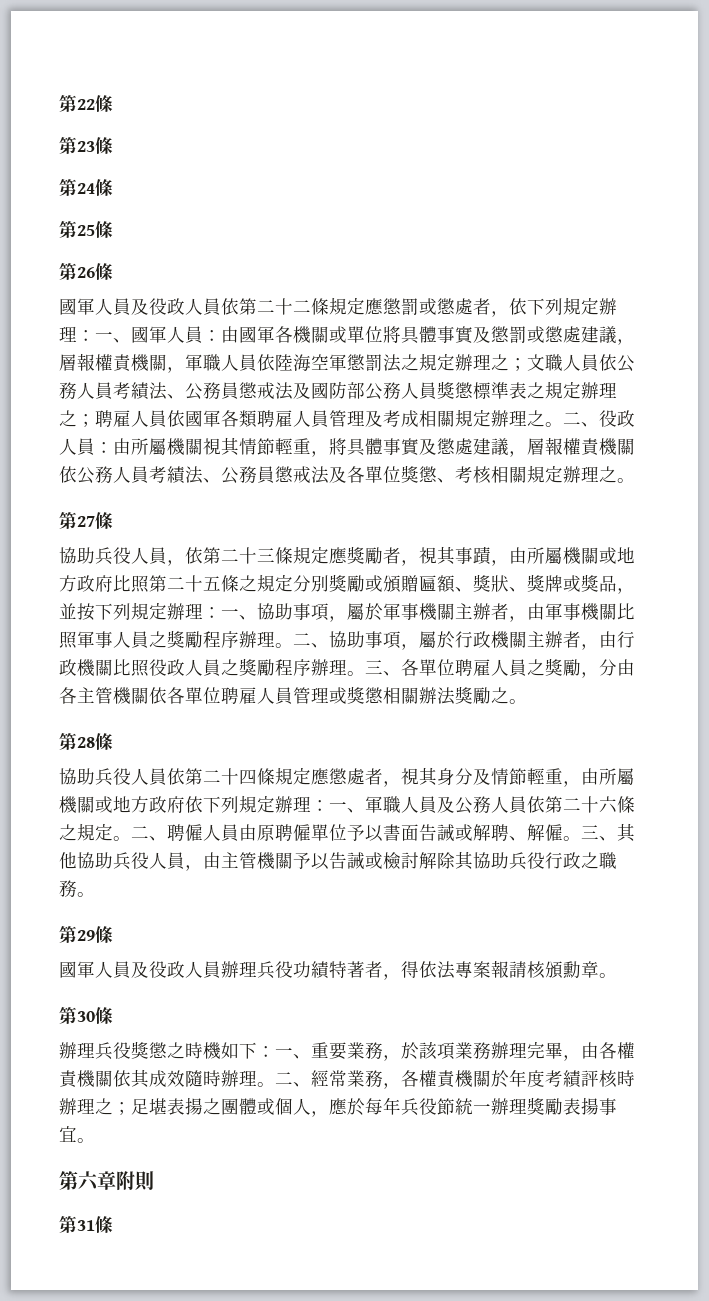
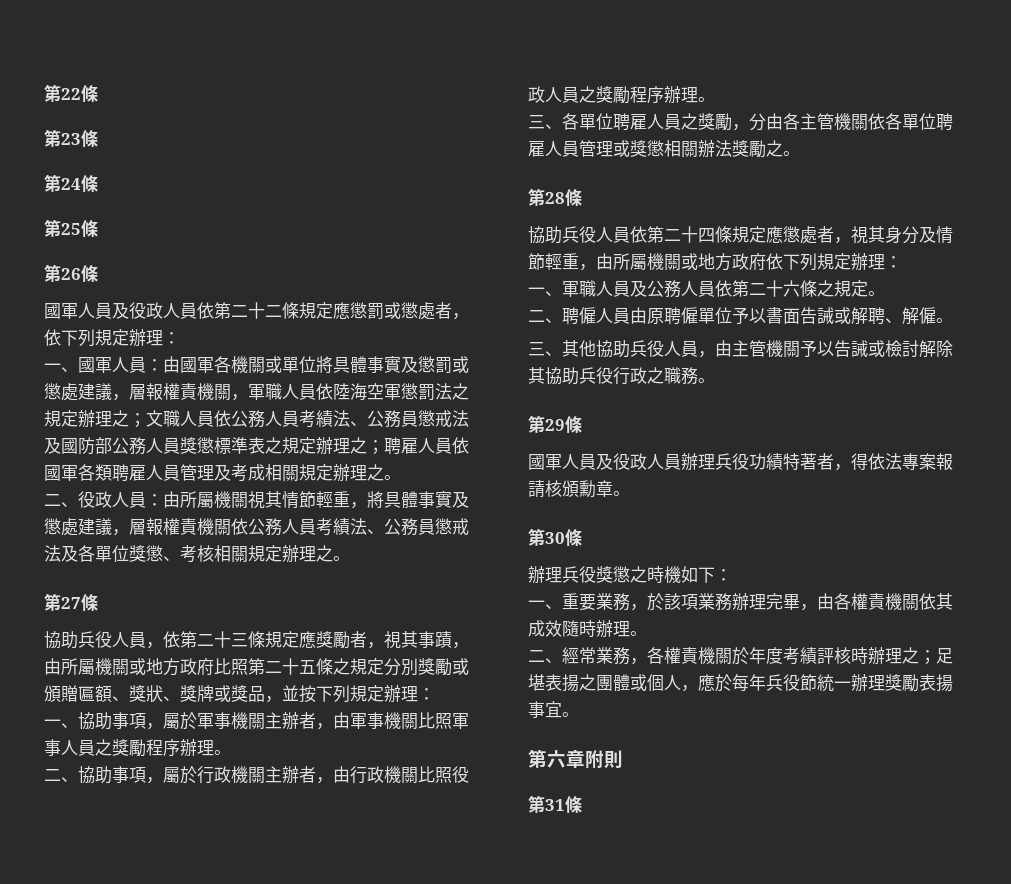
(95, 335) none -> (180, 338) //
(563, 424) none -> (401, 477) //
(221, 612) none -> (435, 694) //
(293, 645) none -> (231, 752) //
(365, 673) none -> (715, 99) //
(329, 805) none -> (902, 262) //
(131, 838) none -> (885, 293) //
(581, 838) none -> (953, 320) //
(275, 1051) none -> (732, 575) //
(275, 1084) none -> (647, 633) //

